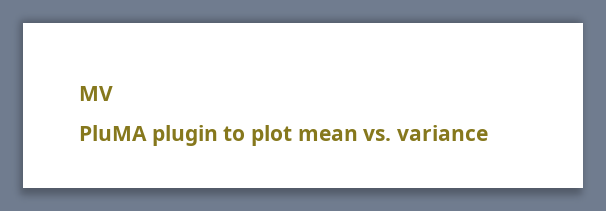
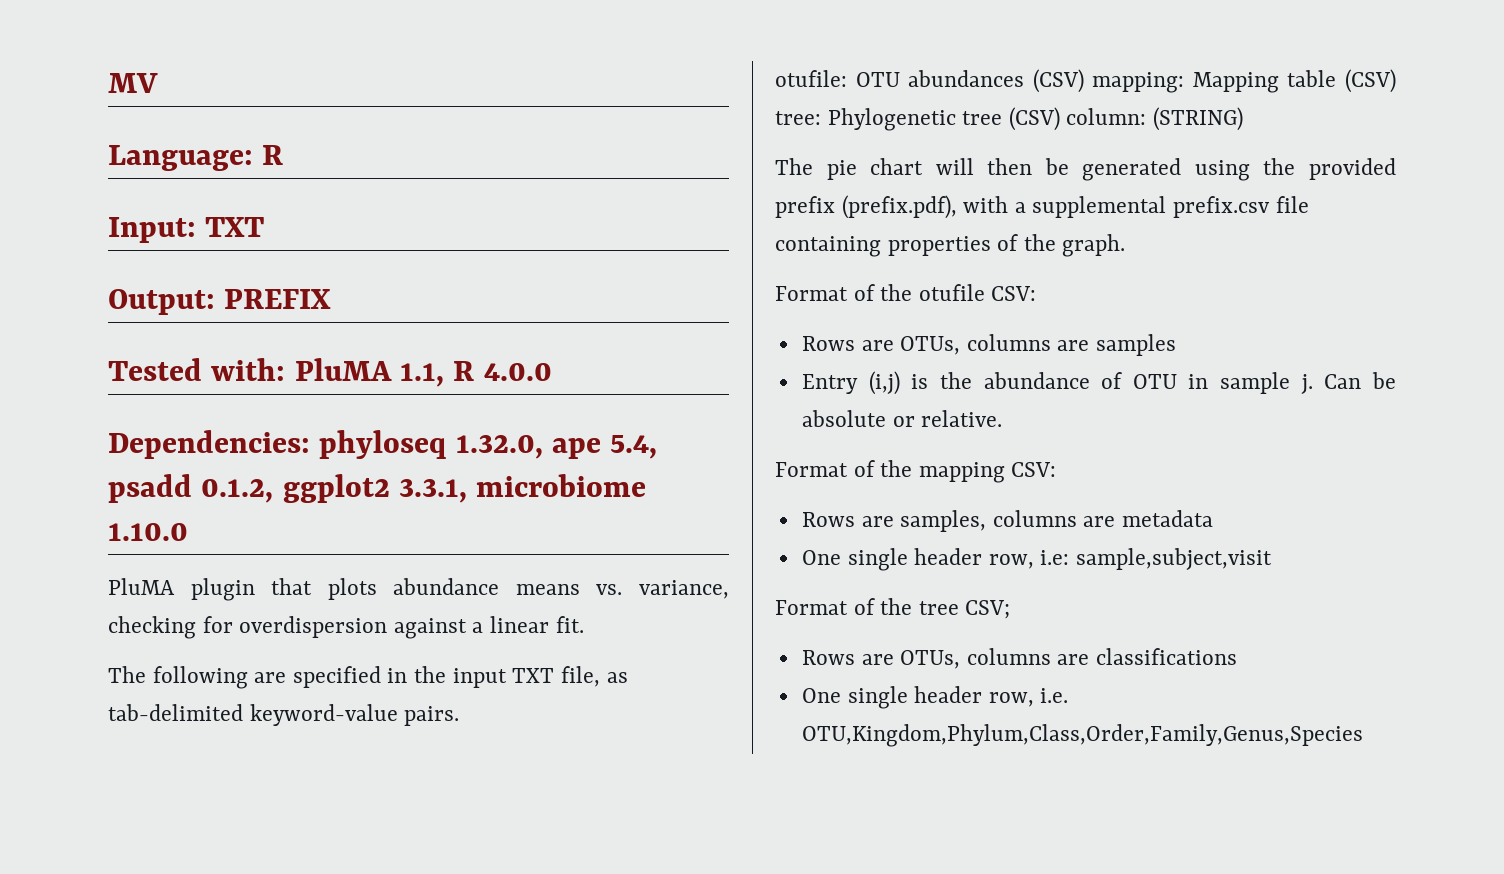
[79,125,489,146] PluMA plugin to plot mean vs. variance -> [108,145,284,171] [108,217,265,243] [108,289,332,315] [108,358,552,387] [108,430,658,459] [108,474,647,503] [108,523,188,541] [108,578,729,601] [108,616,584,639] [108,666,628,689] [108,704,460,726] [775,69,1396,93] [775,107,1244,131] [775,158,1396,181] [775,195,1309,219] [775,234,1126,257] [775,284,1037,301] [801,334,1177,356] [801,371,1396,395] [801,410,1003,427] [775,460,1057,483] [801,510,1214,532] [801,548,1273,571] [775,598,1011,619] [801,648,1238,669] [801,686,1069,709] [801,724,1363,747] Language: R // Input: TXT // Output: PREFIX // Tested with: PluMA 1.1, R 4.0.0 // Dependencies: phyloseq 1.32.0, ape 5.4, psadd 0.1.2, ggplot2 3.3.1, microbiome 1.10.0 // PluMA plugin that plots abundance means vs. variance, checking for overdispersion against a linear fit. // The following are specified in the input TXT file, as tab-delimited keyword-value pairs. // otufile: OTU abundances (CSV) mapping: Mapping table (CSV) tree: Phylogenetic tree (CSV) column: (STRING) // The pie chart will then be generated using the provided prefix (prefix.pdf), with a supplemental prefix.csv file containing properties of the graph. // Format of the otufile CSV: // Rows are OTUs, columns are samples // Entry (i,j) is the abundance of OTU in sample j. Can be absolute or relative. // Format of the mapping CSV: // Rows are samples, columns are metadata // One single header row, i.e: sample,subject,visit // Format of the tree CSV; // Rows are OTUs, columns are classifications // One single header row, i.e. OTU,Kingdom,Phylum,Class,Order,Family,Genus,Species

